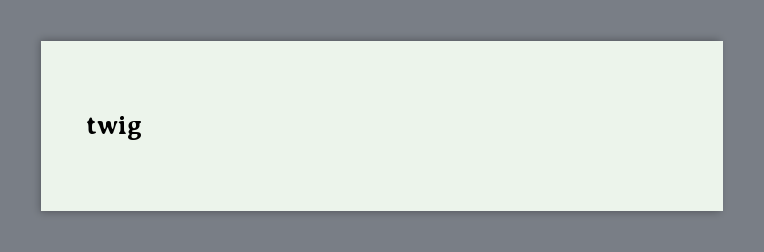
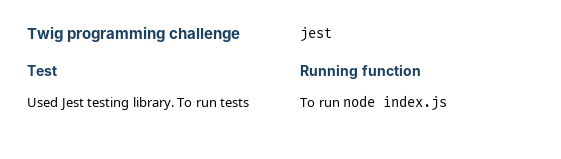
[86,116,142,140] twig -> [27,26,241,42] [27,65,57,76] [27,97,250,110] [300,27,332,42] [300,64,421,79] [300,95,448,111] Twig programming challenge // Test // Used Jest testing library. To run tests jest // Running function // To run node index.js

